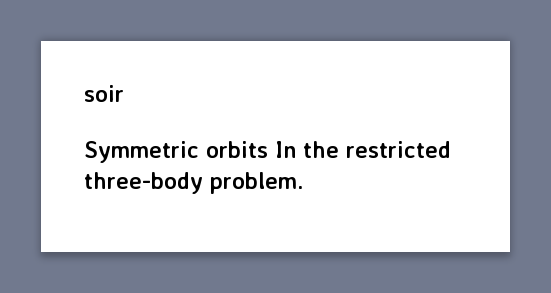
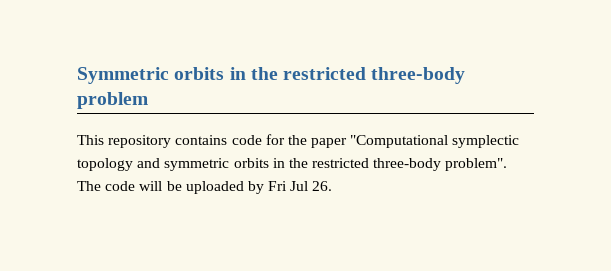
[84,85,124,102] soir // -> (77, 75) none
[275,141,451,158] [84,172,303,194] In the restricted three-body problem. -> [229,67,466,84] [77,92,148,109] [77,134,520,148] [77,158,508,171] [77,181,333,194] in the restricted three-body problem // This repository contains code for the paper "Computational symplectic topology and symmetric orbits in the restricted three-body problem". The code will be uploaded by Fri Jul 26.

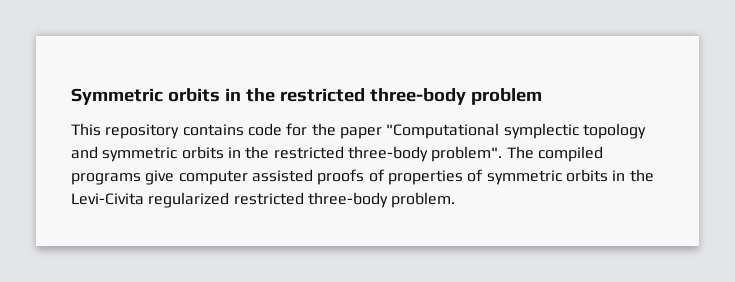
[105,181,333,194] code will be uploaded by Fri Jul 26. -> [537,146,603,162] [71,169,654,185] [71,192,456,208] compiled programs give computer assisted proofs of properties of symmetric orbits in the Levi-Civita regularized restricted three-body problem.

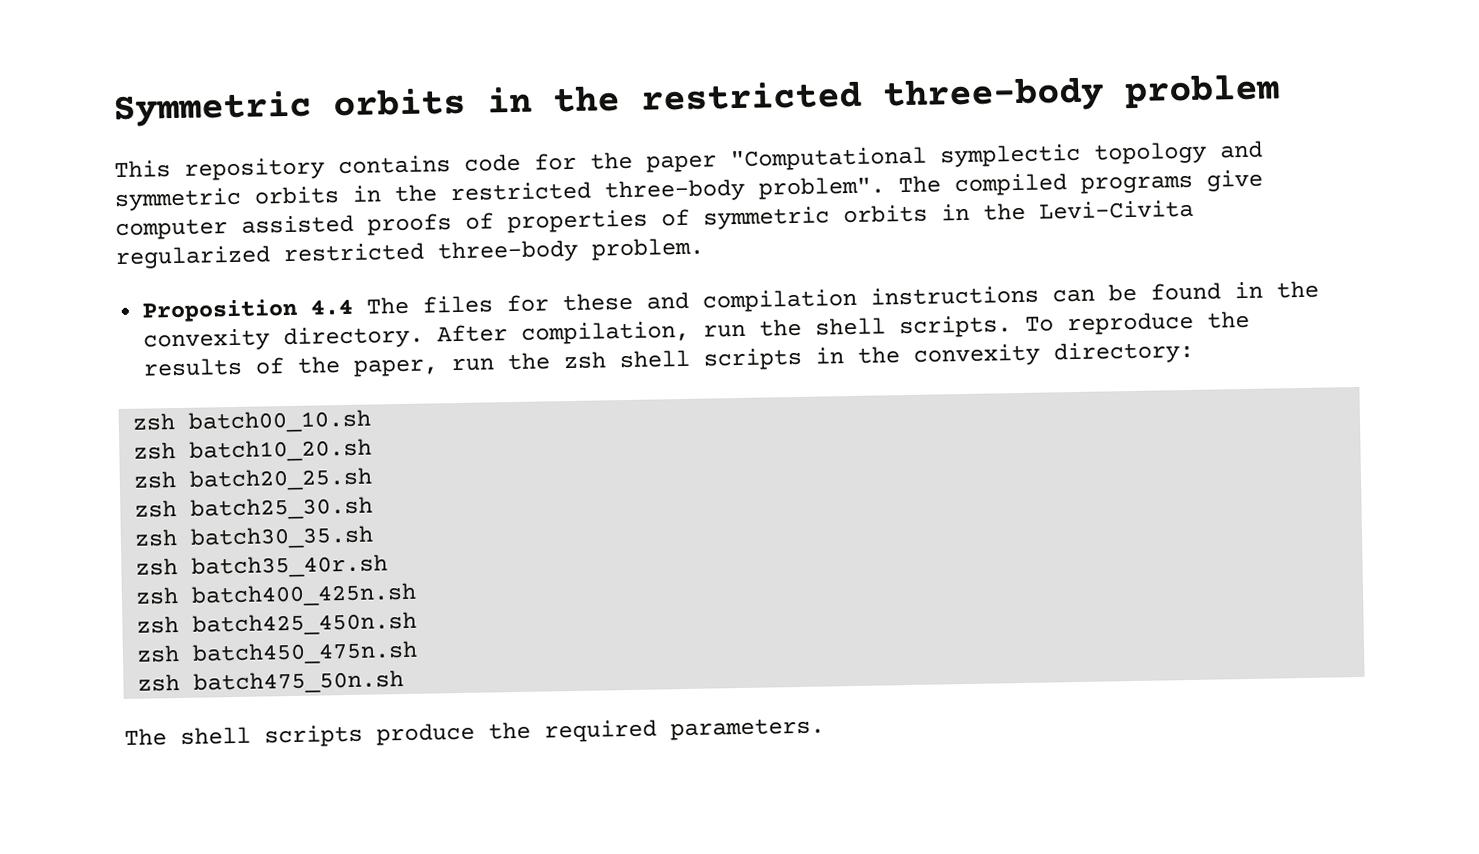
(456, 200) none -> [142,280,1320,323] [143,310,1251,352] [143,340,1195,377] [132,409,373,434] [133,438,373,463] [133,467,374,492] [134,496,374,521] [134,525,375,550] [135,554,389,579] [135,582,418,608] [136,611,418,637] [136,640,419,666] [137,670,405,695] [124,717,825,748] // Proposition 4.4 The files for these and compilation instructions can be found in the convexity directory. After compilation, run the shell scripts. To reproduce the results of the paper, run the zsh shell scripts in the convexity directory: // zsh batch00_10.sh // zsh batch10_20.sh // zsh batch20_25.sh // zsh batch25_30.sh // zsh batch30_35.sh // zsh batch35_40r.sh // zsh batch400_425n.sh // zsh batch425_450n.sh // zsh batch450_475n.sh // zsh batch475_50n.sh // The shell scripts produce the required parameters.

